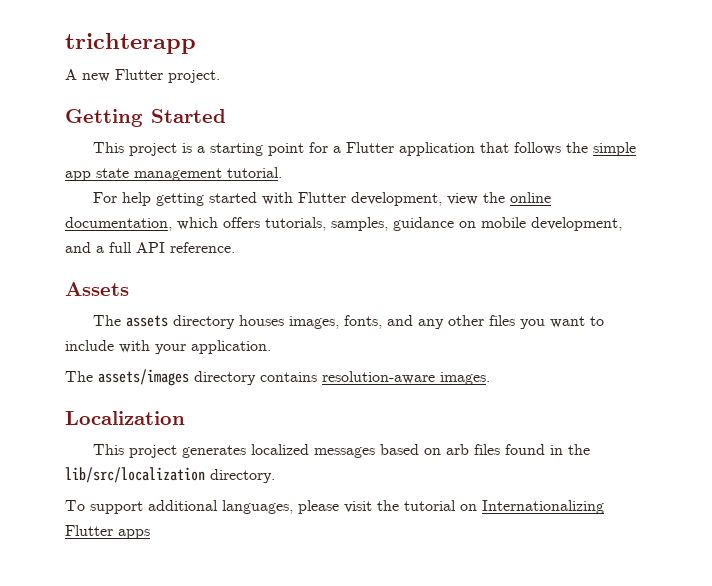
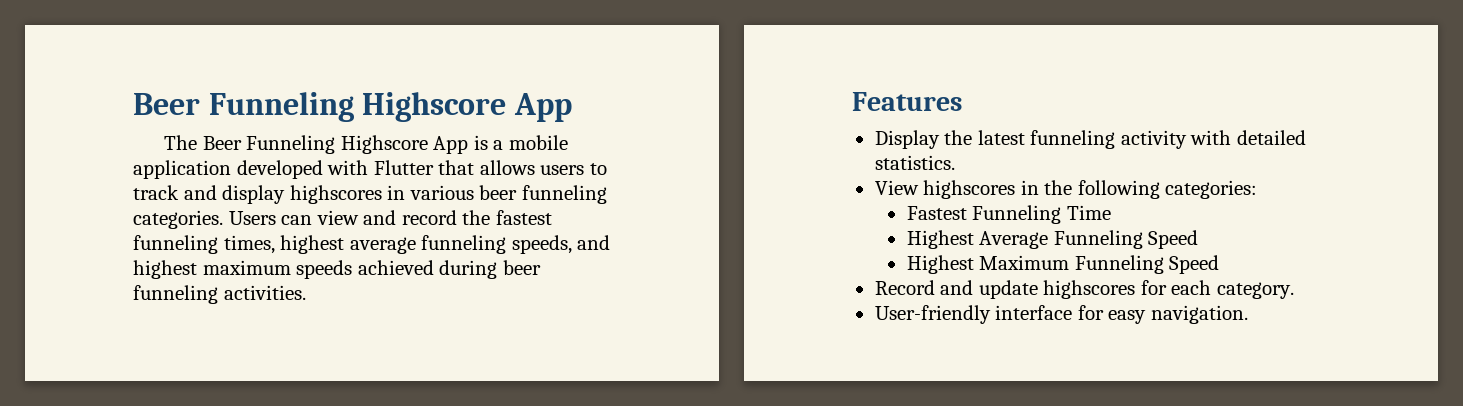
[65,33,196,54] [65,69,220,83] [65,109,226,127] [92,142,636,156] [65,167,282,181] [92,192,551,206] [65,217,622,231] [65,242,235,253] [65,282,129,296] [92,315,604,329] [65,340,271,354] [65,369,490,386] [65,411,185,425] [92,444,590,458] [65,467,275,483] [65,500,604,514] [65,525,150,539] trichterapp // A new Flutter project. // Getting Started // This project is a starting point for a Flutter application that follows the simple app state management tutorial. // For help getting started with Flutter development, view the online documentation, which offers tutorials, samples, guidance on mobile development, and a full API reference. // Assets // The assets directory houses images, fonts, and any other files you want to include with your application. // The assets/images directory contains resolution-aware images. // Localization // This project generates localized messages based on arb files found in the lib/src/localization directory. // To support additional languages, please visit the tutorial on Internationalizing Flutter apps -> [133,92,572,122] [164,135,568,154] [133,160,607,179] [133,185,607,204] [133,210,552,229] [133,235,611,254] [133,260,541,279] [133,285,306,304] [852,92,962,111] [874,130,1306,149] [874,155,955,170] [874,180,1258,199] [906,205,1111,224] [906,230,1199,249] [906,255,1220,274] [874,280,1294,299] [874,305,1248,324] Beer Funneling Highscore App // The Beer Funneling Highscore App is a mobile application developed with Flutter that allows users to track and display highscores in various beer funneling categories. Users can view and record the fastest funneling times, highest average funneling speeds, and highest maximum speeds achieved during beer funneling activities. // Features // Display the latest funneling activity with detailed statistics. // View highscores in the following categories: // Fastest Funneling Time // Highest Average Funneling Speed // Highest Maximum Funneling Speed // Record and update highscores for each category. // User-friendly interface for easy navigation.

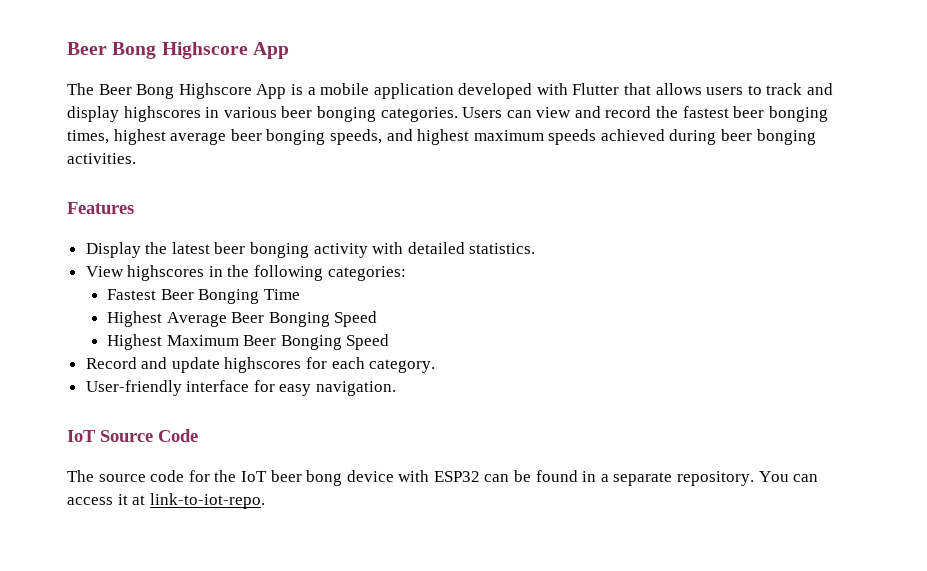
[133,92,354,122] Beer Funneling -> [67,42,157,59] Beer Bong
[246,135,336,154] Funneling -> [136,84,175,99] Bong
[521,185,607,204] funneling -> [316,106,376,122] bonging
[133,235,218,254] funneling -> [733,106,828,122] beer bonging
[421,235,507,254] funneling -> [230,129,326,145] beer bonging
[133,285,218,304] funneling -> [756,129,816,145] bonging
[1030,130,1116,149] funneling -> [214,242,310,258] beer bonging
[972,205,1062,224] Funneling -> [160,289,260,304] Beer Bonging
[1053,230,1143,249] Funneling -> [231,312,330,327] Beer Bonging
[1074,255,1164,274] Funneling -> [243,335,342,350] Beer Bonging
(1248, 314) none -> [67,429,198,442] [67,470,819,486] [67,493,265,509] // IoT Source Code // The source code for the IoT beer bong device with ESP32 can be found in a separate repository. You can access it at link-to-iot-repo.

